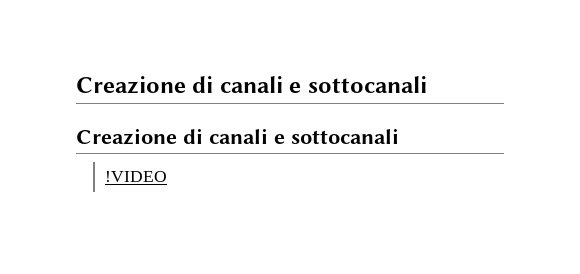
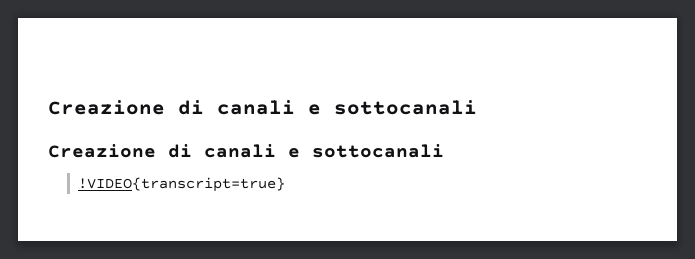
[104,171,167,182] !VIDEO -> [78,177,286,192] !VIDEO{transcript=true}

